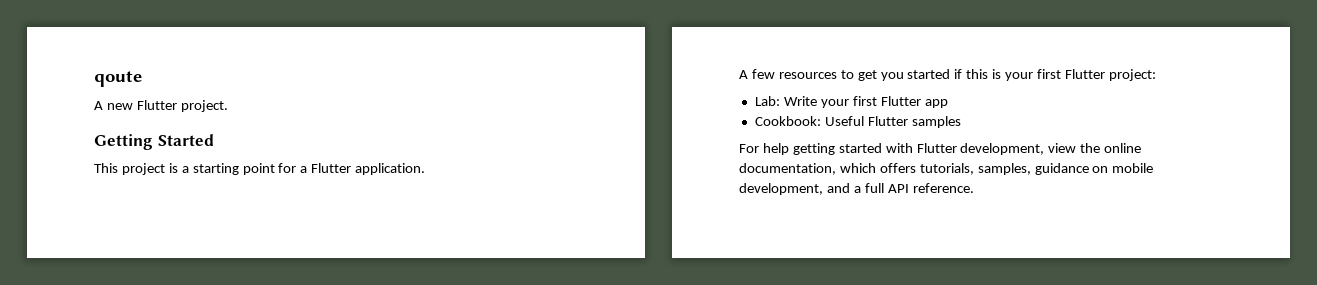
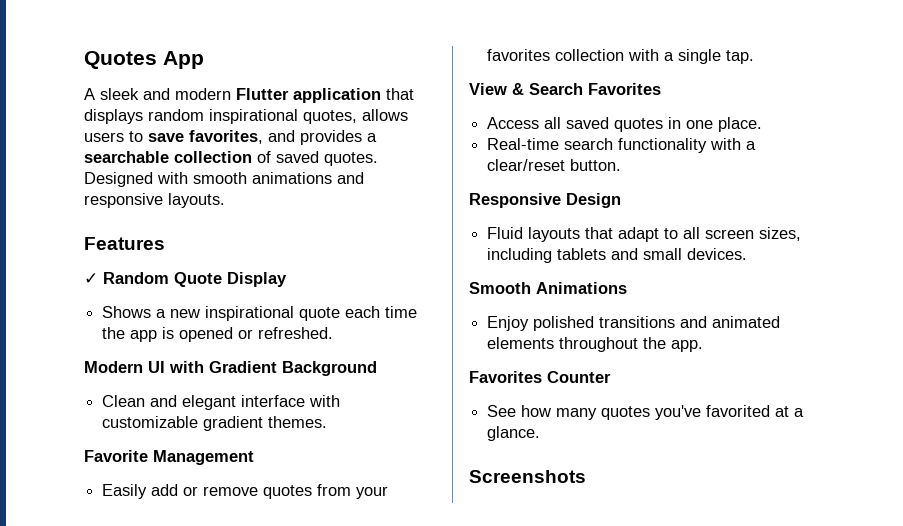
[94,71,142,87] [94,100,228,112] [94,134,214,150] [94,163,426,175] [739,69,1156,81] [754,96,948,108] [754,116,961,128] [739,143,1142,155] [739,163,1154,175] [739,183,974,195] qoute // A new Flutter project. // Getting Started // This project is a starting point for a Flutter application. // A few resources to get you started if this is your first Flutter project: // Lab: Write your first Flutter app // Cookbook: Useful Flutter samples // For help getting started with Flutter development, view the online documentation, which offers tutorials, samples, guidance on mobile development, and a full API reference. -> [84,51,204,69] [84,88,414,103] [84,109,408,124] [84,130,377,145] [84,151,378,166] [84,172,364,187] [84,193,225,208] [84,237,165,250] [84,272,287,287] [102,306,418,321] [102,327,334,342] [84,361,377,376] [102,395,341,410] [102,416,328,431] [84,450,254,465] [102,484,389,499] [487,49,755,64] [469,83,661,95] [487,117,763,132] [487,138,757,153] [487,159,622,171] [469,193,621,208] [487,227,802,242] [487,248,748,263] [469,282,627,294] [487,316,781,331] [487,337,704,352] [469,371,611,383] [487,405,805,420] [487,426,541,441] [469,470,586,483] Quotes App // A sleek and modern Flutter application that displays random inspirational quotes, allows users to save favorites, and provides a searchable collection of saved quotes. Designed with smooth animations and responsive layouts. // Features // ✓ Random Quote Display // Shows a new inspirational quote each time the app is opened or refreshed. // Modern UI with Gradient Background // Clean and elegant interface with customizable gradient themes. // Favorite Management // Easily add or remove quotes from your favorites collection with a single tap. // View & Search Favorites // Access all saved quotes in one place. // Real-time search functionality with a clear/reset button. // Responsive Design // Fluid layouts that adapt to all screen sizes, including tablets and small devices. // Smooth Animations // Enjoy polished transitions and animated elements throughout the app. // Favorites Counter // See how many quotes you've favorited at a glance. // Screenshots

